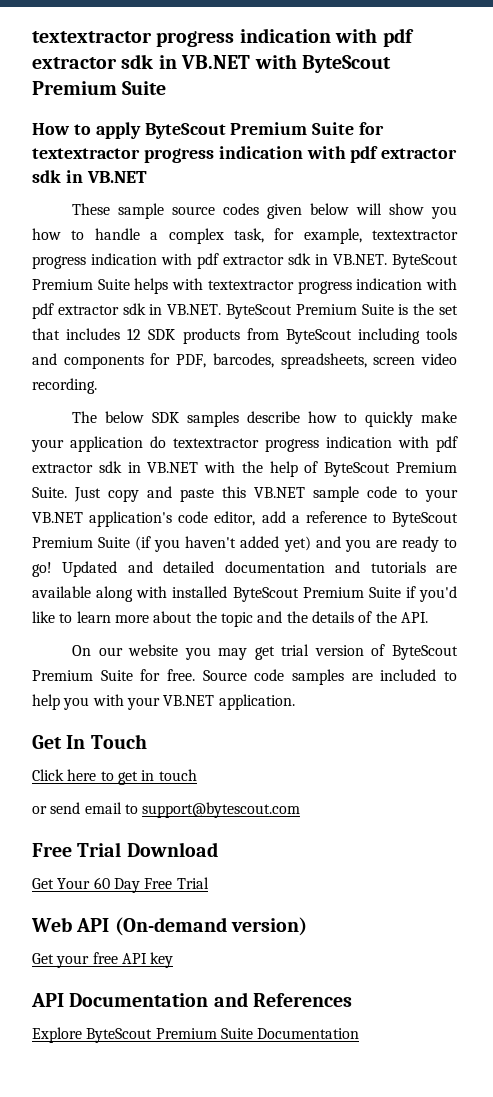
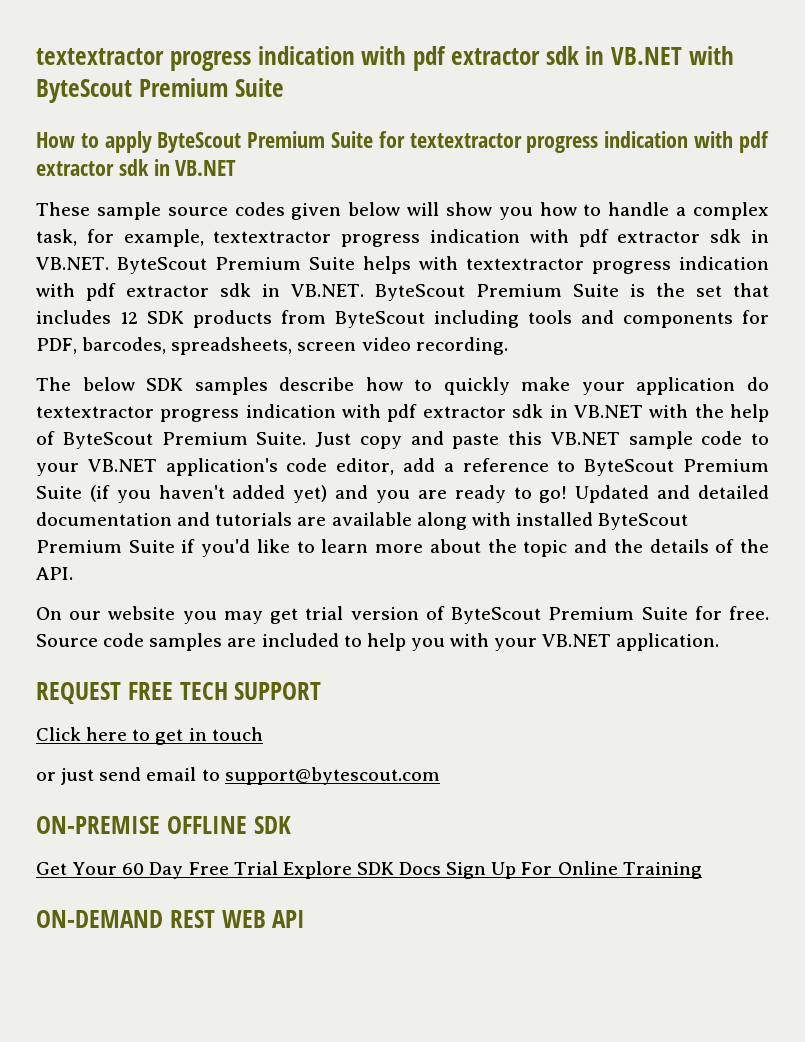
[32,734,147,749] Get In Touch -> [36,682,322,704] REQUEST FREE TECH SUPPORT
(47, 810) none -> [61,768,95,785] just
[32,842,218,857] Free Trial Download -> [36,816,291,834] ON-PREMISE OFFLINE SDK
[31,917,308,936] [32,952,174,968] [31,992,353,1007] [32,1027,360,1043] // Web API (On-demand version) // Get your free API key // API Documentation and References // Explore ByteScout Premium Suite Documentation -> [282,861,702,879] [36,910,306,928] Explore SDK Docs Sign Up For Online Training // ON-DEMAND REST WEB API

